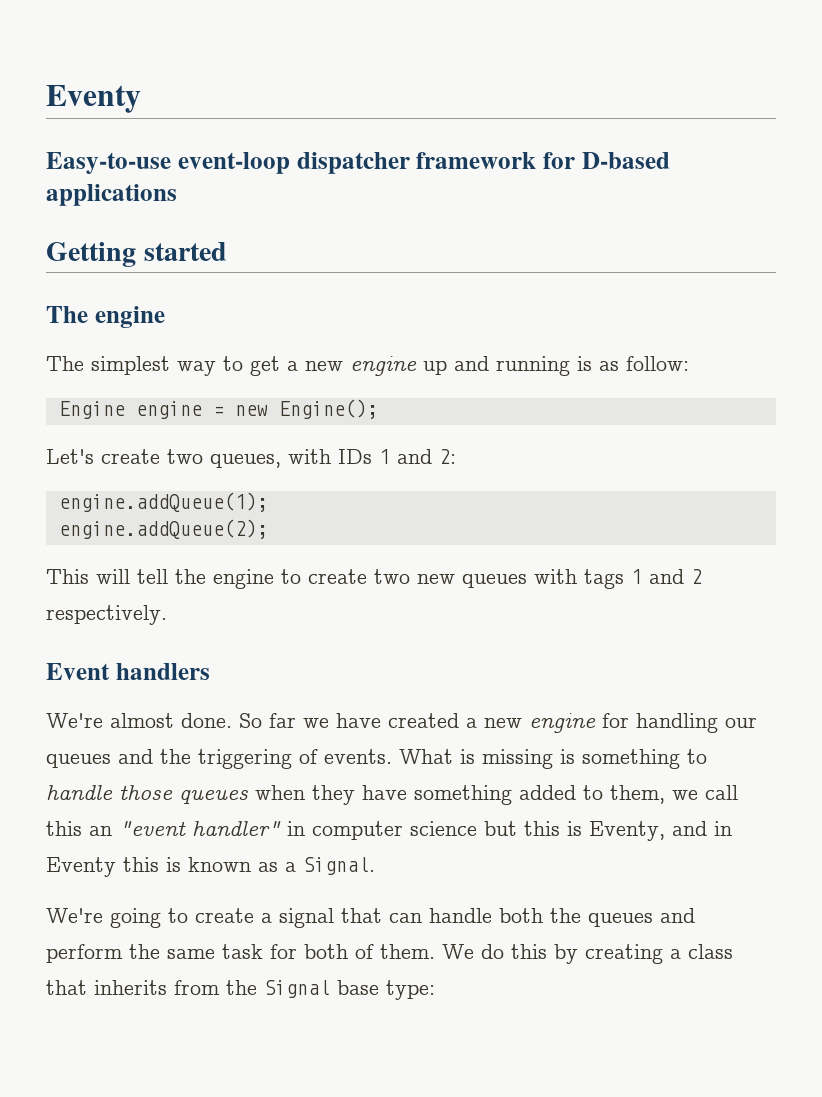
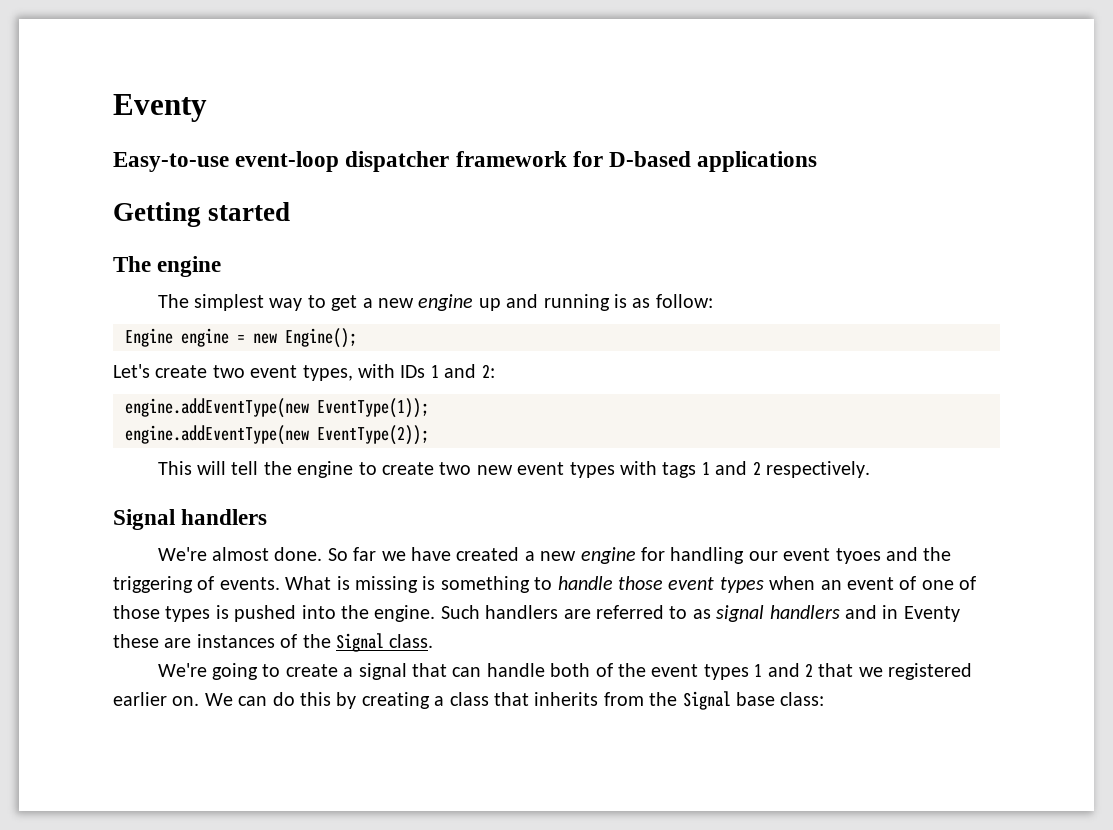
[210,454,281,468] queues, -> [250,365,353,381] event types,
[58,492,268,512] [58,519,268,539] engine.addQueue(1); // engine.addQueue(2); -> [125,398,429,418] [125,425,429,445] engine.addEventType(new EventType(1)); // engine.addEventType(new EventType(2));
[462,574,527,588] queues -> [517,462,615,478] event types
[46,663,110,680] Event -> [113,509,175,530] Signal
[46,754,111,768] queues -> [783,548,881,564] event tyoes
[179,785,738,805] [46,821,732,841] [46,857,375,877] queues when they have something added to them, we call this an "event handler" in computer science but this is Eventy, and in Eventy this is known as a Signal. -> [668,576,977,593] [113,605,960,622] [113,633,434,652] event types when an event of one of those types is pushed into the engine. Such handlers are referred to as signal handlers and in Eventy these are instances of the Signal class.
[550,908,695,927] [46,944,474,963] the queues and perform the same task for both of them. We -> [595,663,973,680] [113,692,268,706] of the event types 1 and 2 that we registered earlier on. We can
[386,980,435,1000] type: -> [780,692,825,706] class:

